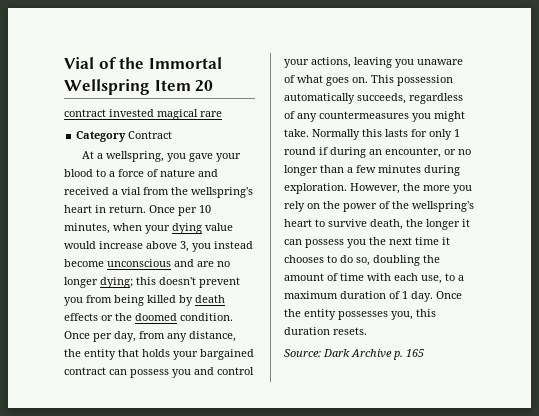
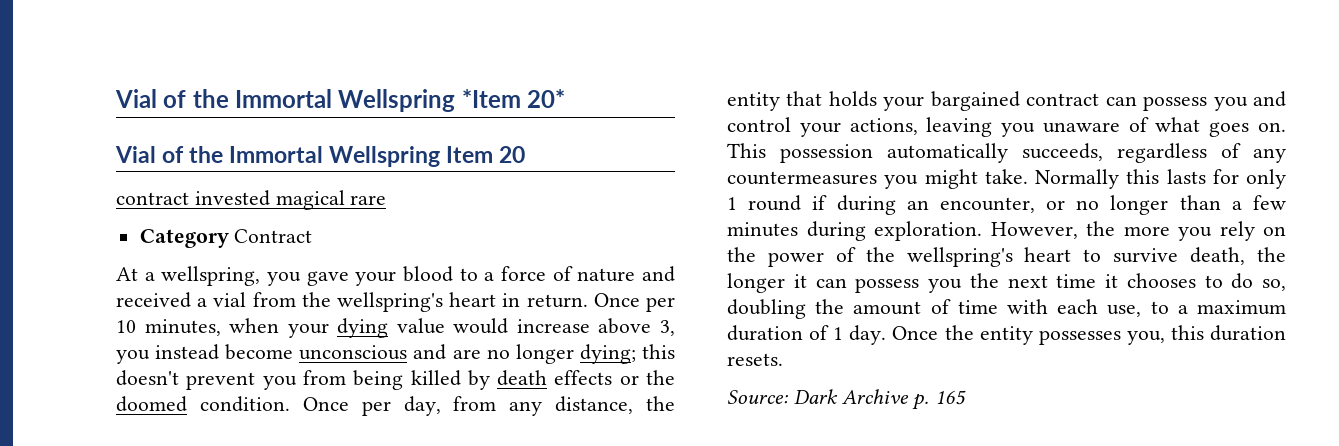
[64,57,222,69] [64,79,150,95] Vial of the Immortal Wellspring -> [115,89,566,112] [115,146,441,167] Vial of the Immortal Wellspring *Item 20* // Vial of the Immortal Wellspring

